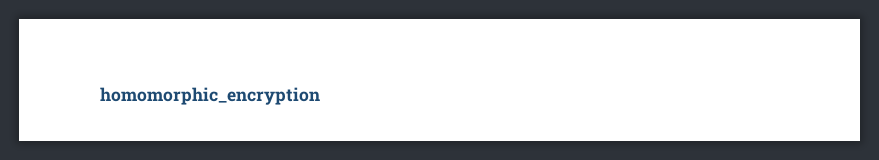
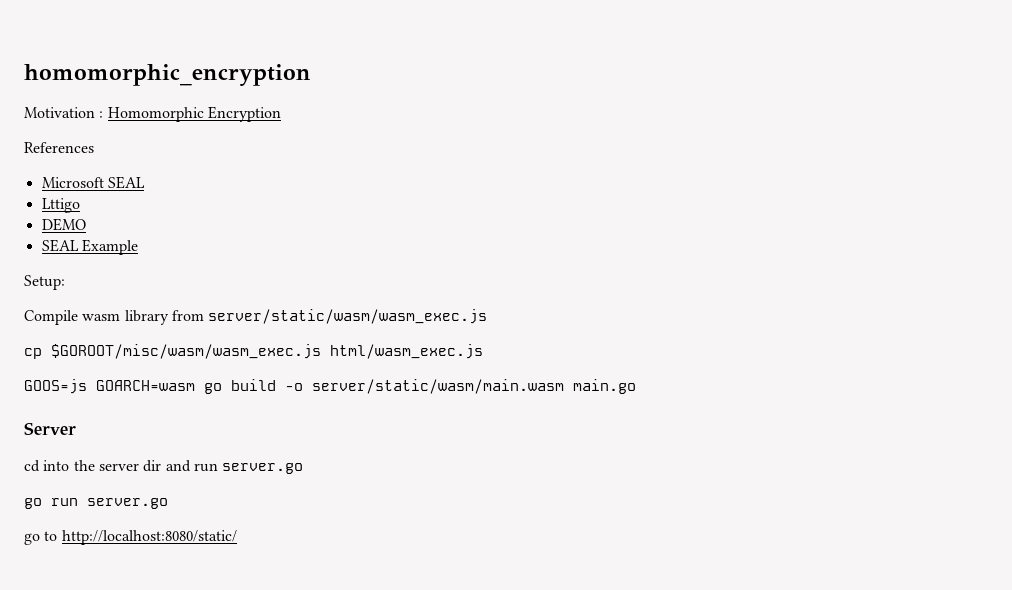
(320, 96) none -> [24,106,281,122] [24,142,94,153] [41,176,145,189] [41,198,80,213] [41,218,86,231] [41,239,138,255] [24,275,65,290] [24,309,488,325] [24,344,483,359] [24,379,636,394] [24,422,76,435] [24,460,304,474] [24,498,168,509] [24,530,237,545] // Motivation : Homomorphic Encryption // References // Microsoft SEAL // Lttigo // DEMO // SEAL Example // Setup: // Compile wasm library from server/static/wasm/wasm_exec.js // cp $GOROOT/misc/wasm/wasm_exec.js html/wasm_exec.js // GOOS=js GOARCH=wasm go build -o server/static/wasm/main.wasm main.go // Server // cd into the server dir and run server.go // go run server.go // go to http://localhost:8080/static/

